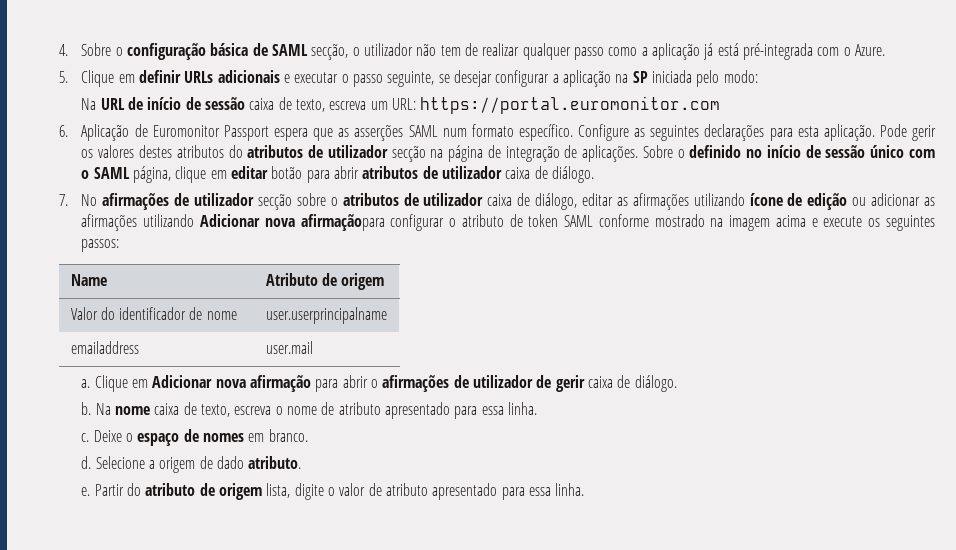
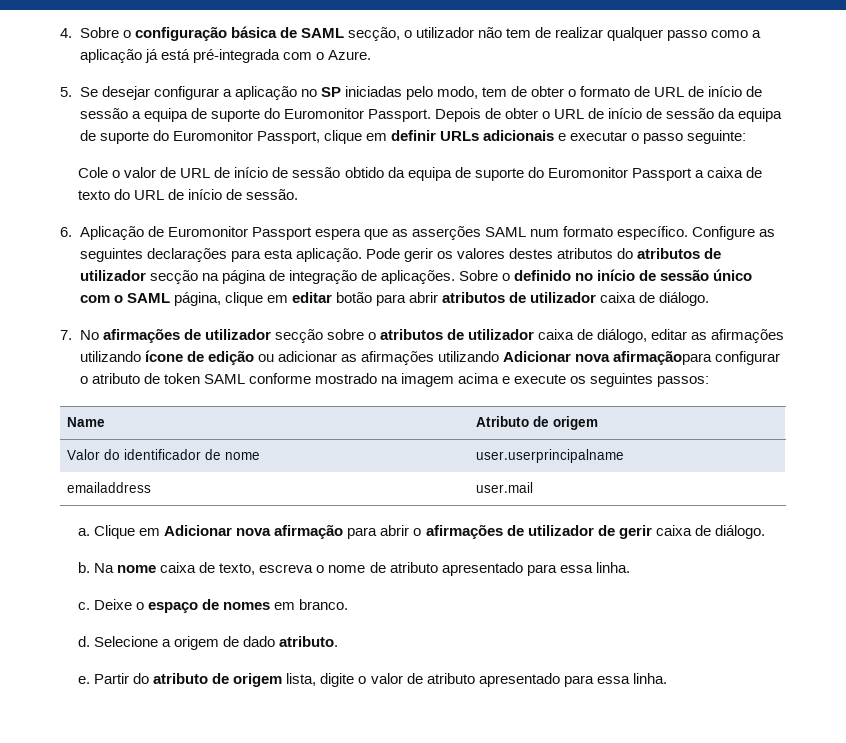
[81,70,115,87] Clique -> [79,86,763,100] [79,108,783,122] [79,130,362,144] Se desejar configurar a aplicação no SP iniciadas pelo modo, tem de obter o formato de URL de início de sessão a equipa de suporte do Euromonitor Passport. Depois de obter o URL de início de sessão da equipa de suporte do Euromonitor Passport, clique
[387,70,758,87] [81,96,721,114] seguinte, se desejar configurar a aplicação na SP iniciada pelo modo: // Na URL de início de sessão caixa de texto, escreva um URL: https://portal.euromonitor.com -> [687,130,747,144] [78,167,763,181] [78,189,299,200] seguinte: // Cole o valor de URL de início de sessão obtido da equipa de suporte do Euromonitor Passport a caixa de texto do URL de início de sessão.

